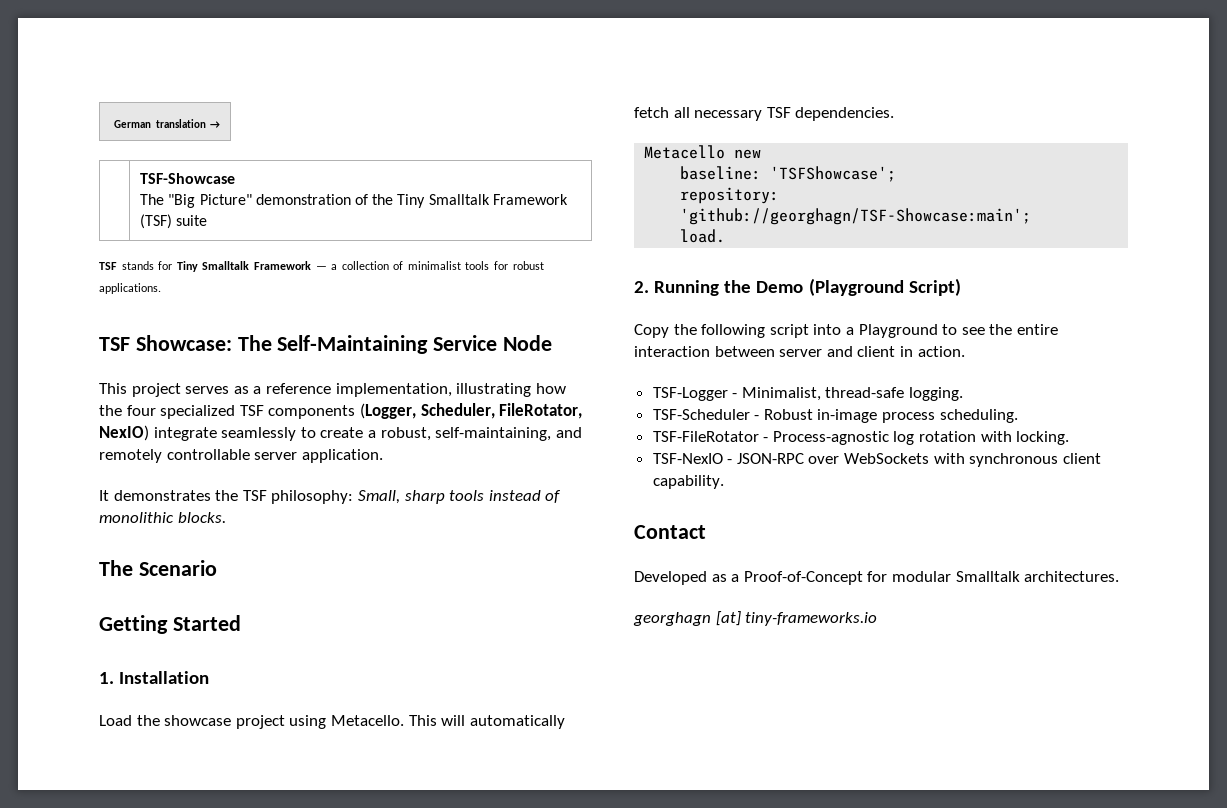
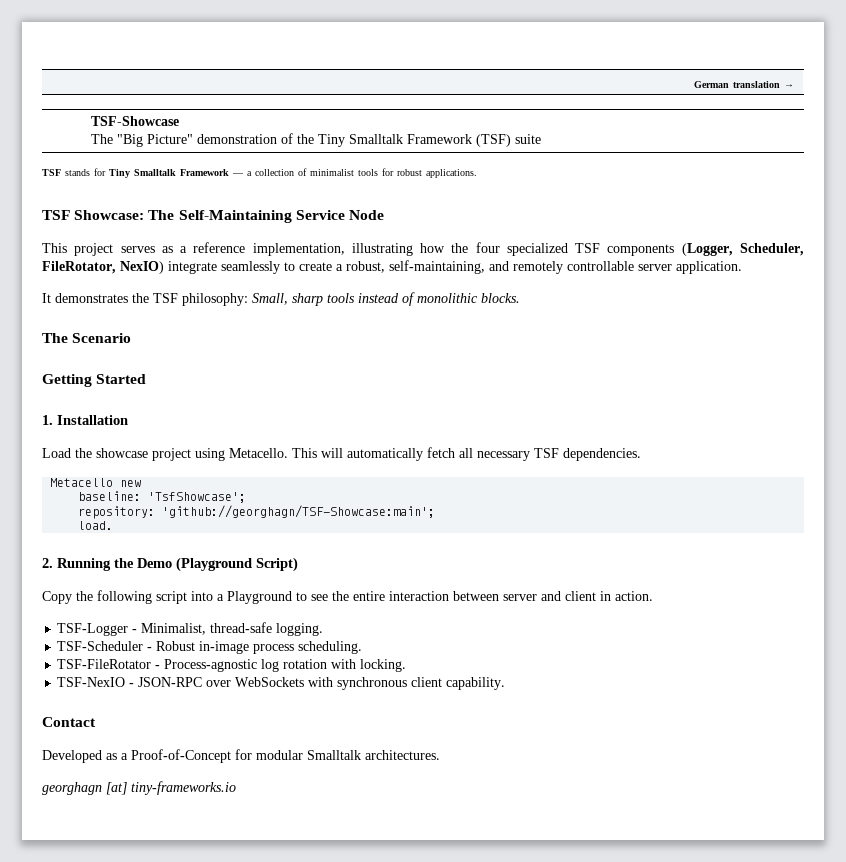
[770,166,897,182] 'TSFShowcase'; -> [148,492,247,503] 'TsfShowcase';

